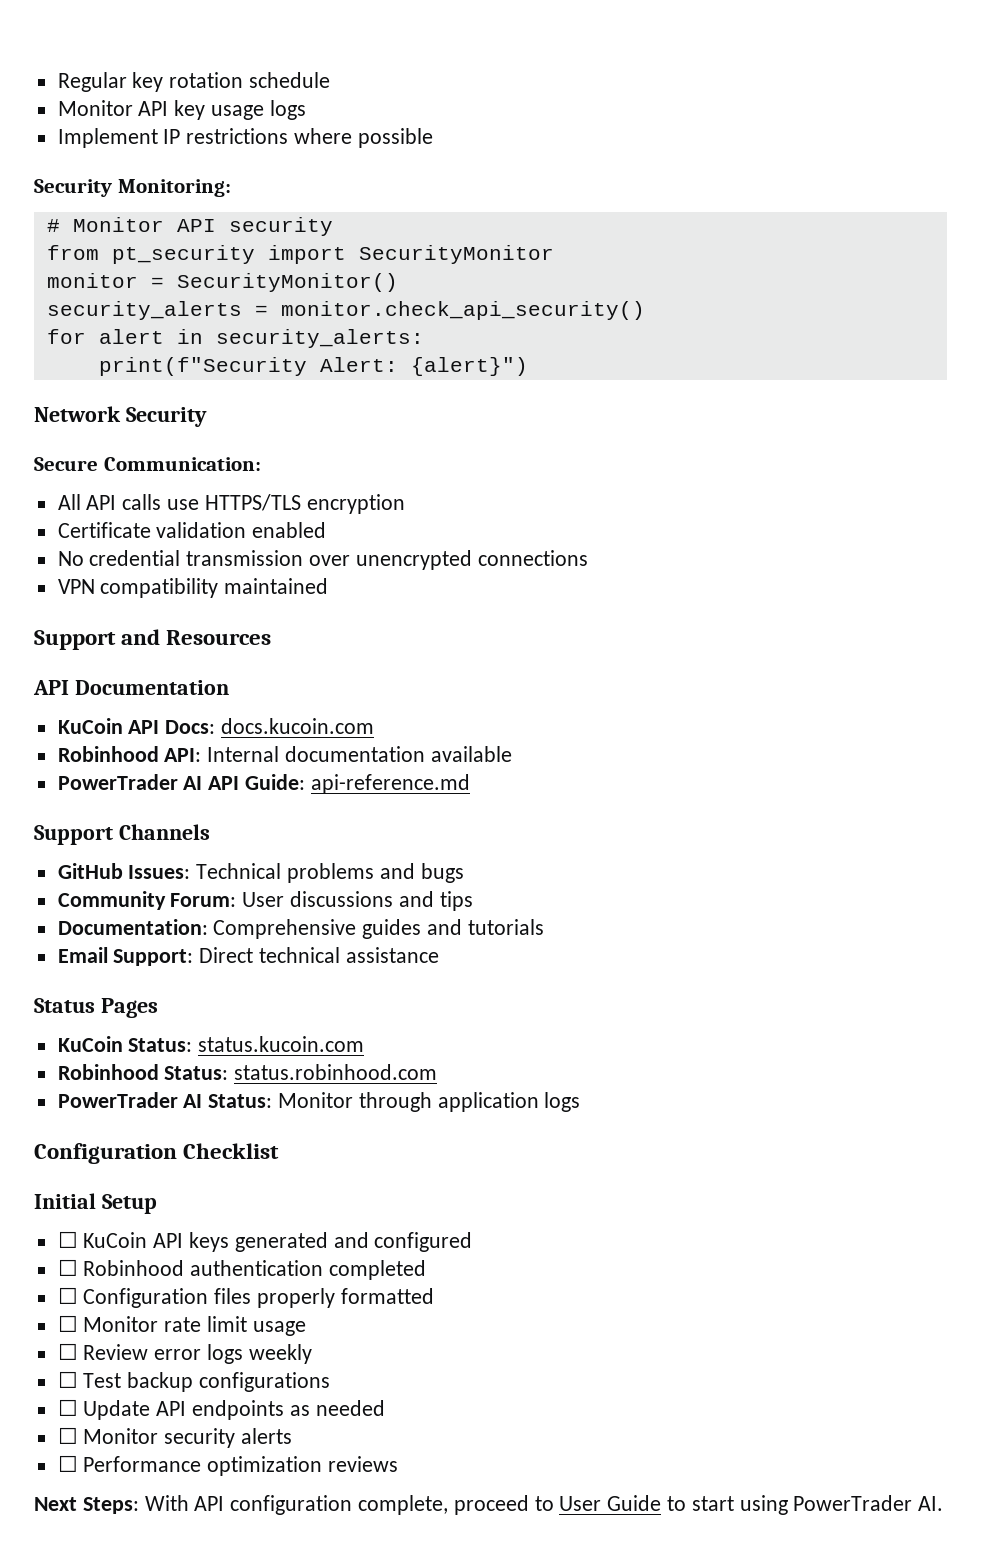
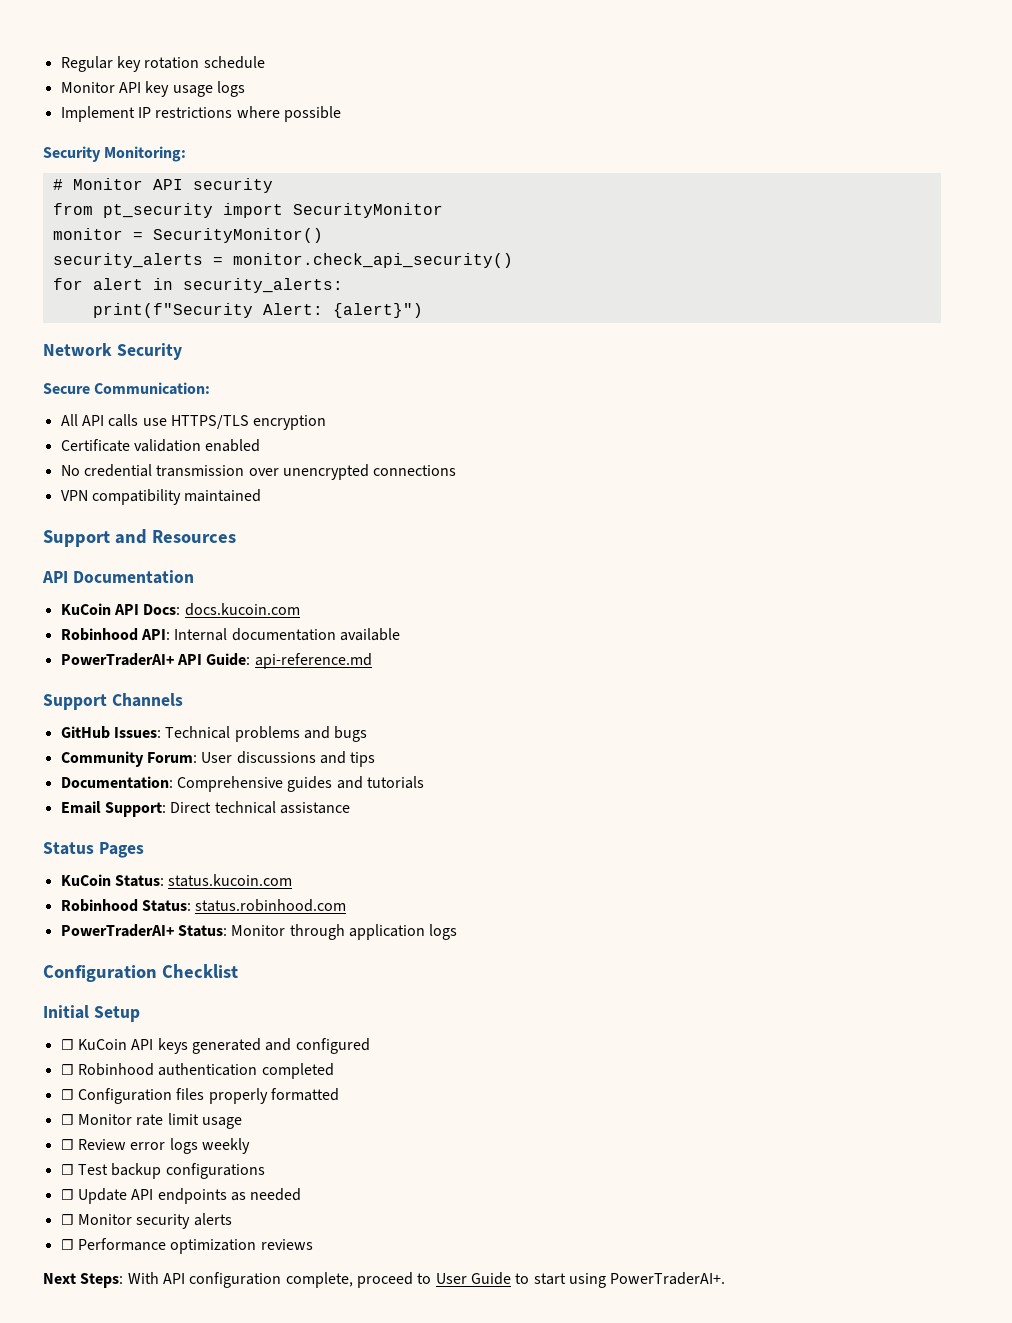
[57,774,203,790] PowerTrader AI -> [60,653,174,666] PowerTraderAI+
[57,1092,203,1108] PowerTrader AI -> [60,924,174,937] PowerTraderAI+
[793,1495,944,1511] PowerTrader AI. -> [610,1272,726,1285] PowerTraderAI+.

